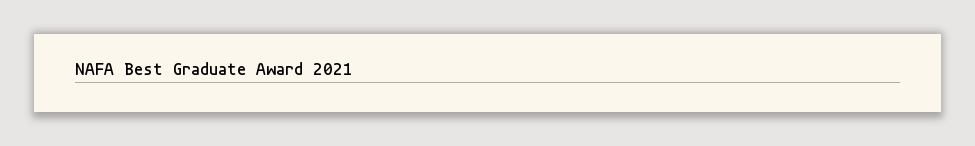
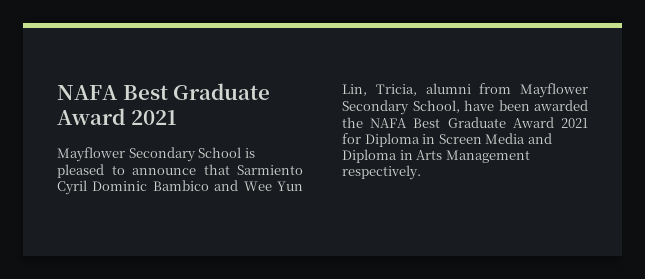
[75,62,353,75] NAFA Best Graduate Award 2021 -> [57,83,271,100] [57,108,177,125] [57,147,255,162] [57,164,303,178] [57,180,303,195] [342,83,588,98] [342,100,588,115] [342,117,588,128] [342,133,552,147] [342,149,530,163] [342,165,421,180] NAFA Best Graduate Award 2021 // Mayflower Secondary School is pleased to announce that Sarmiento Cyril Dominic Bambico and Wee Yun Lin, Tricia, alumni from Mayflower Secondary School, have been awarded the NAFA Best Graduate Award 2021 for Diploma in Screen Media and Diploma in Arts Management respectively.

